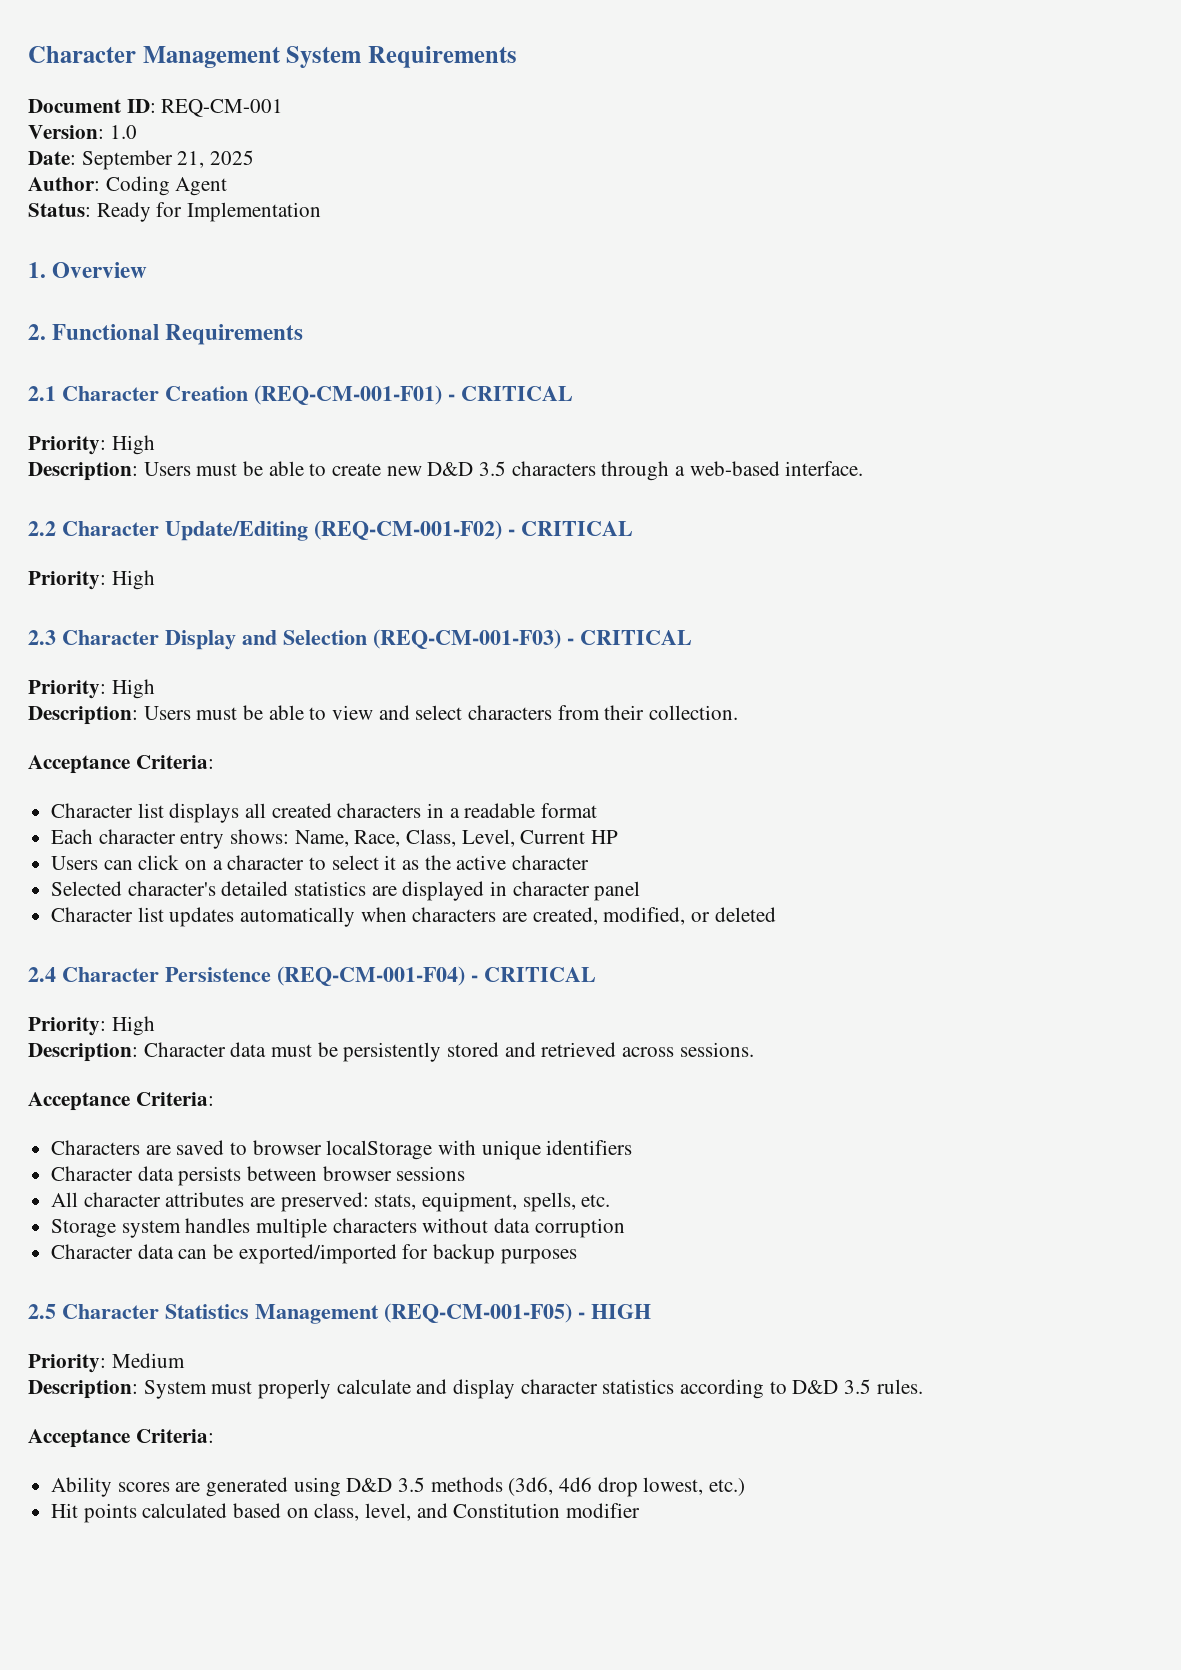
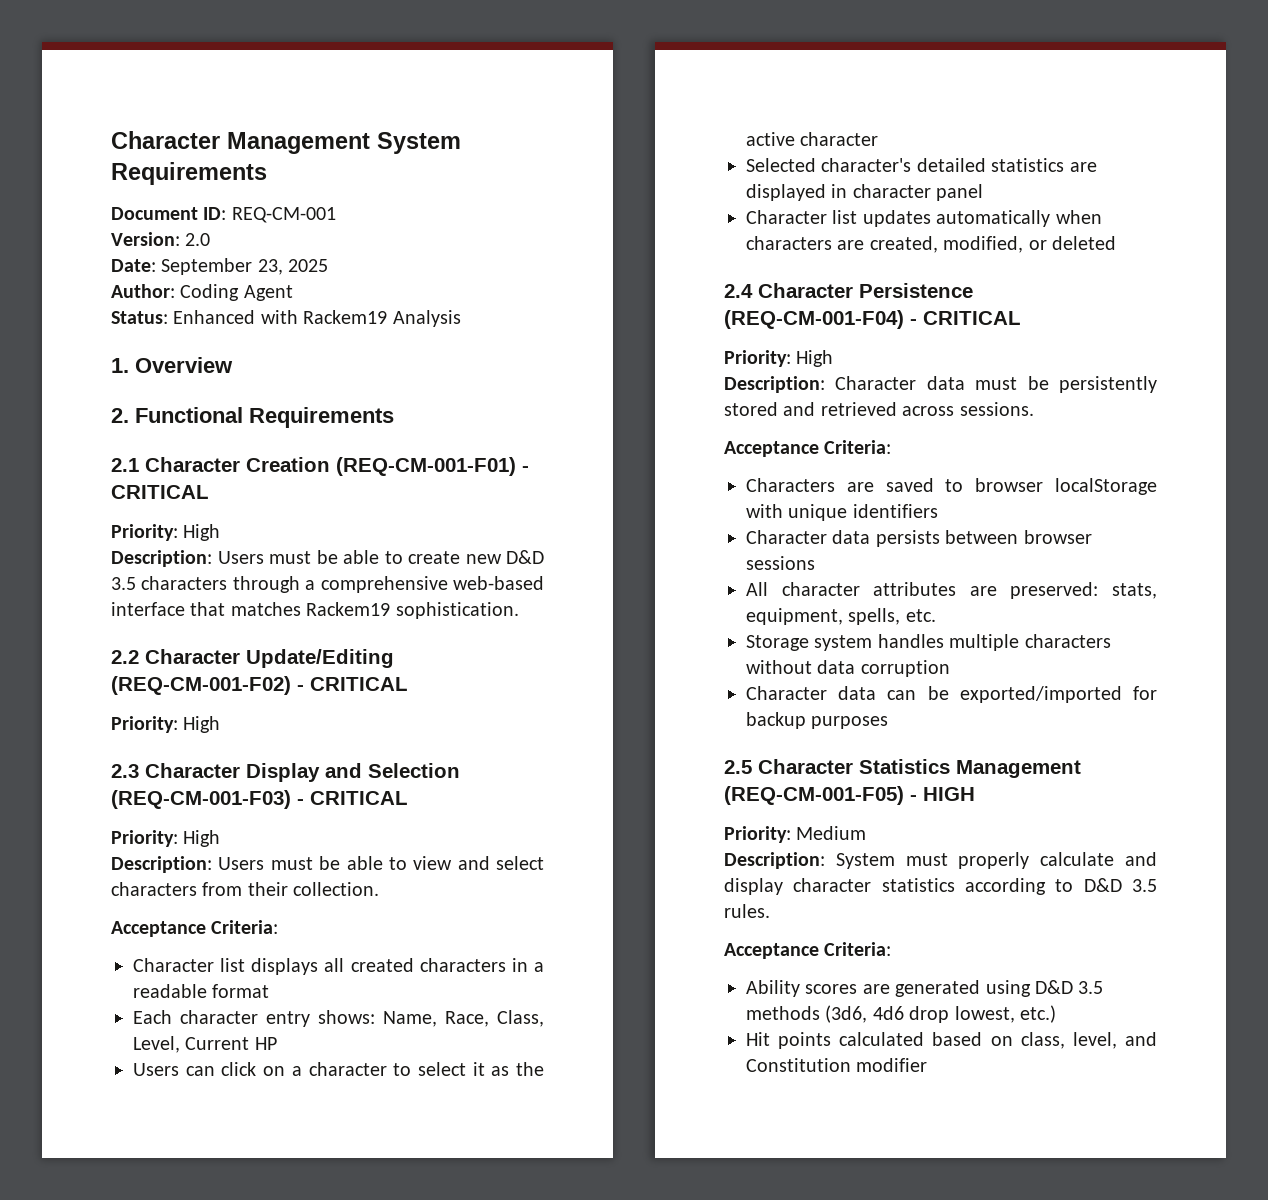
[109,125,137,139] 1.0 -> [185,233,211,246] 2.0
[177,151,205,168] 21, -> [257,259,283,275] 23,
[96,202,322,222] Ready for Implementation -> [173,310,461,327] Enhanced with Rackem19 Analysis
[689,461,864,476] web-based interface. -> [320,576,544,593] [111,602,519,619] comprehensive web-based interface that matches Rackem19 sophistication.

